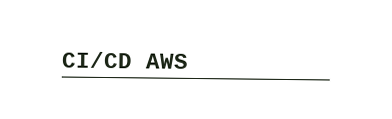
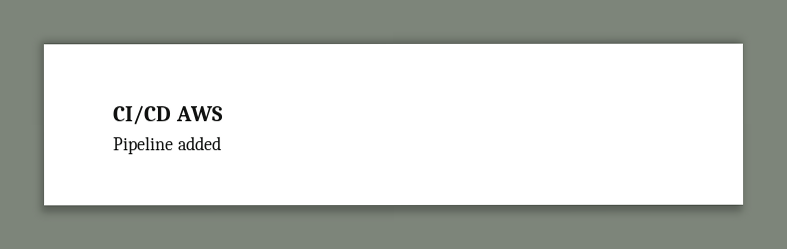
(189, 61) none -> [113,136,222,155] // Pipeline added

